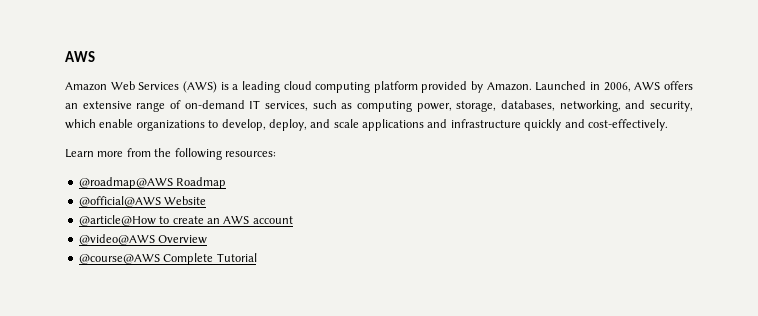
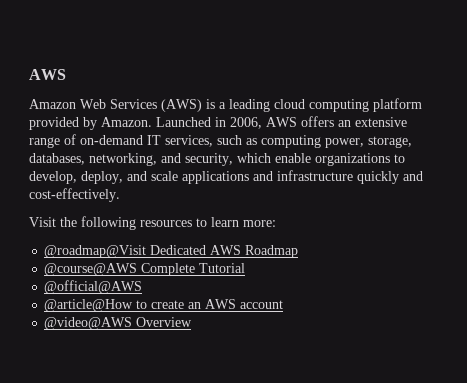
[65,148,276,160] [78,177,227,189] Learn more from the following resources: // @roadmap@AWS Roadmap -> [29,216,276,230] [44,245,299,258] [44,263,246,276] Visit the following resources to learn more: // @roadmap@Visit Dedicated AWS Roadmap // @course@AWS Complete Tutorial
[164,196,207,205] Website -> (143, 287) none
[78,253,257,265] // @course@AWS Complete Tutorial -> (193, 322) none

